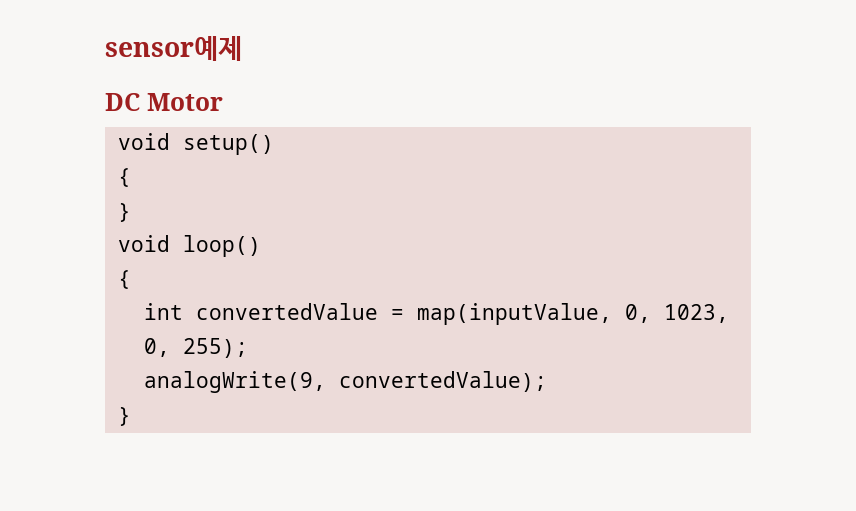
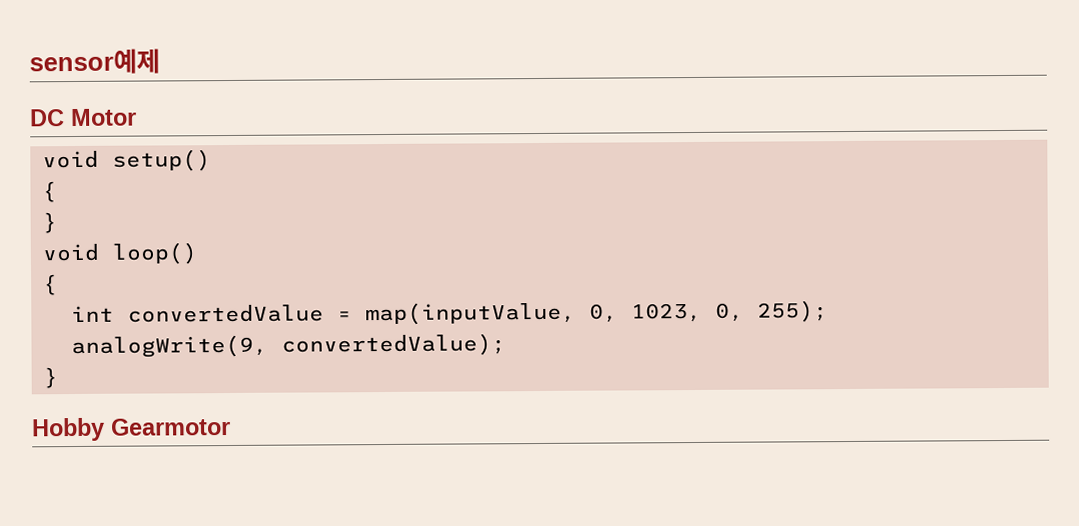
(131, 416) none -> [31,417,231,442] // Hobby Gearmotor

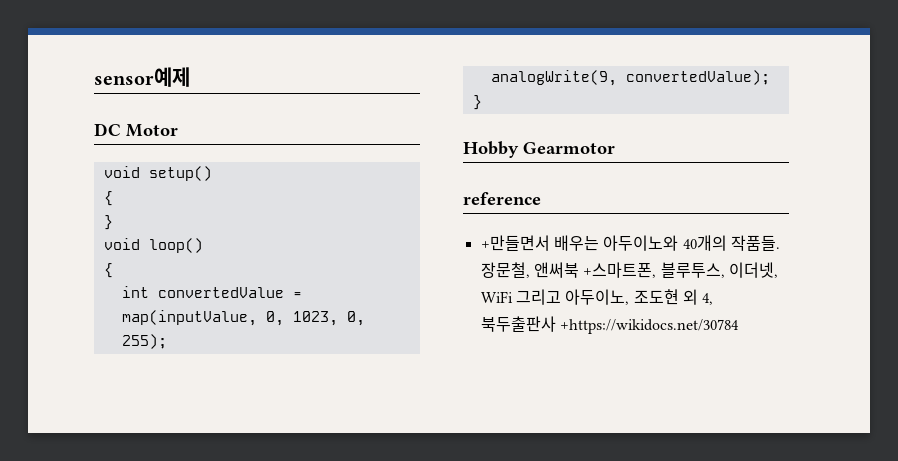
(231, 427) none -> [463,192,541,205] [480,235,780,251] [480,262,778,278] [480,289,714,305] [480,316,739,334] // reference // +만들면서 배우는 아두이노와 40개의 작품들. 장문철, 앤써북 +스마트폰, 블루투스, 이더넷, WiFi 그리고 아두이노, 조도현 외 4, 북두출판사 +https://wikidocs.net/30784

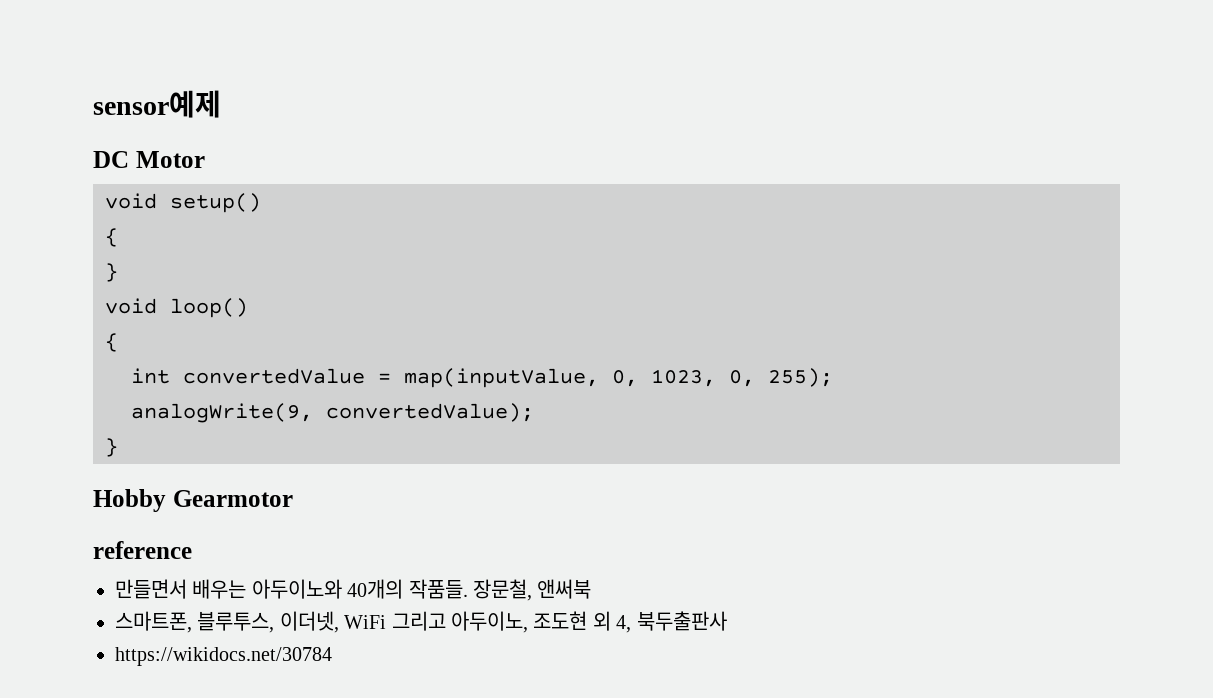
[480,235,550,251] +만들면서 -> [115,579,187,599] 만들면서
[583,262,657,278] +스마트폰, -> [115,611,192,633] // 스마트폰,
[559,319,739,334] +https://wikidocs.net/30784 -> [115,647,332,666] // https://wikidocs.net/30784

